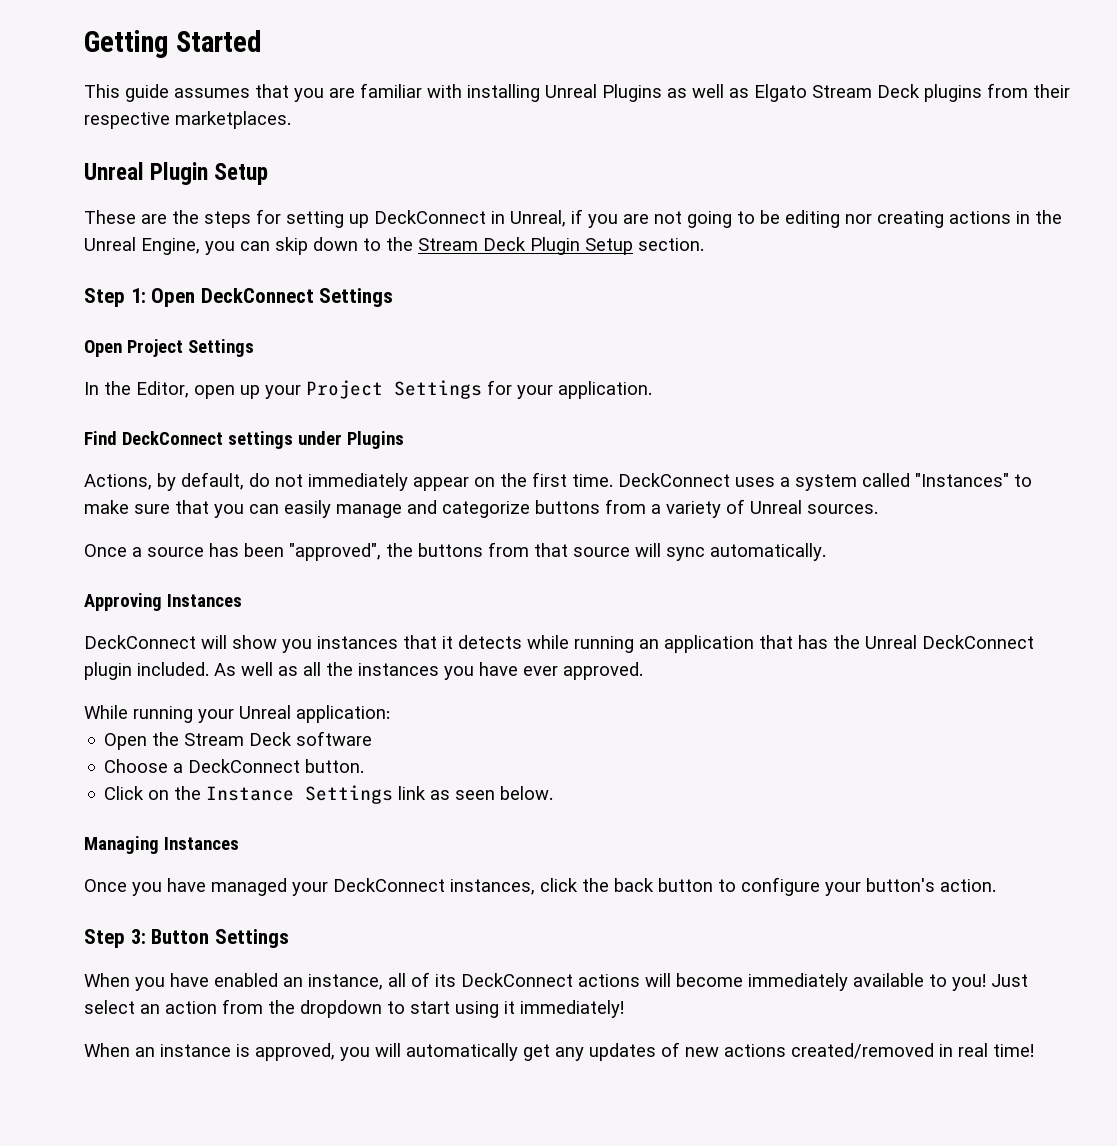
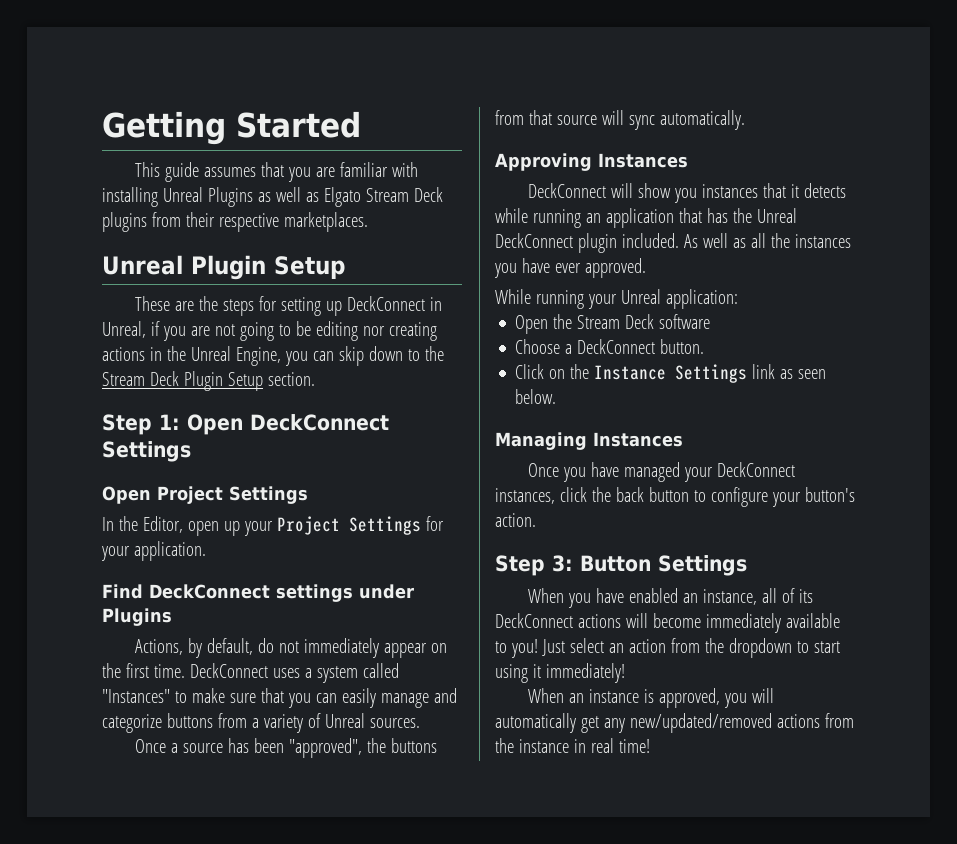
[589,1042,934,1061] updates of new actions created/removed -> [629,713,854,733] [495,738,569,753] new/updated/removed actions from the instance

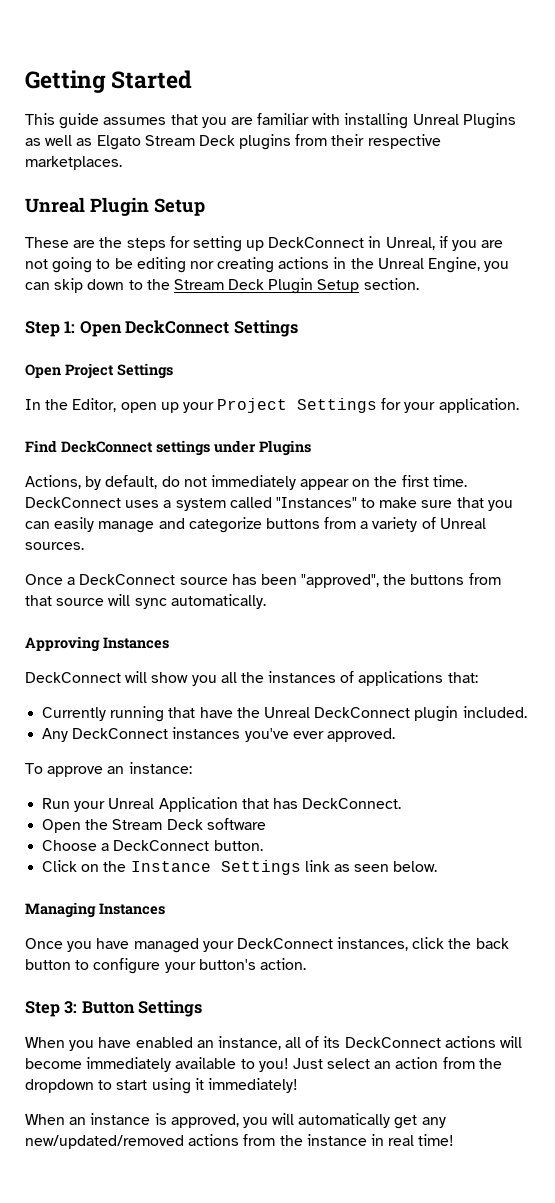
(178, 748) none -> [79,574,176,585] DeckConnect
[701,183,846,198] [495,208,728,228] instances that it detects while running an application that has -> [220,671,478,686] [42,706,233,722] all the instances of applications that: // Currently running that have
[683,233,851,248] [494,258,646,278] [495,289,738,309] As well as all the instances you have ever approved. // While running your Unreal application: -> [42,727,395,742] [25,762,192,777] [42,797,402,812] // Any DeckConnect instances you've ever approved. // To approve an instance: // Run your Unreal Application that has DeckConnect.

